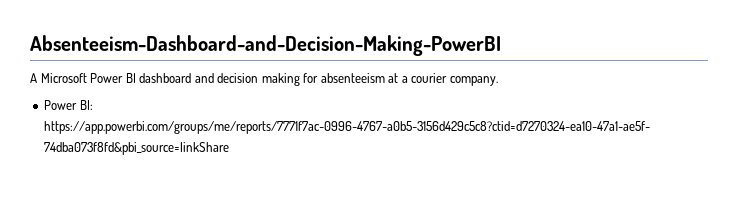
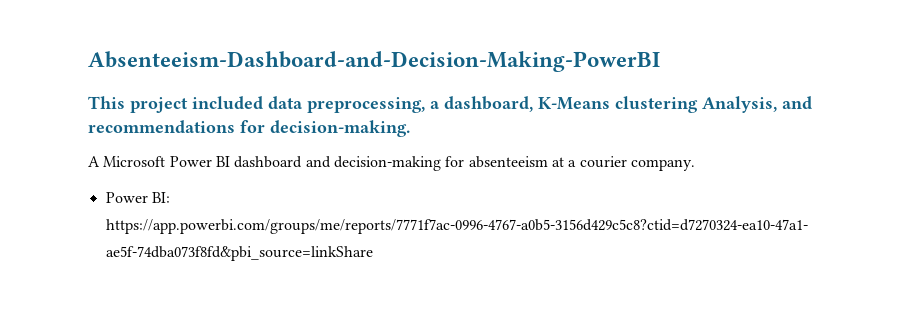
(501, 45) none -> [88,96,812,113] [88,120,410,137] // This project included data preprocessing, a dashboard, K-Means clustering Analysis, and recommendations for decision-making.
[217,73,300,86] decision making -> [333,156,441,171] decision-making

